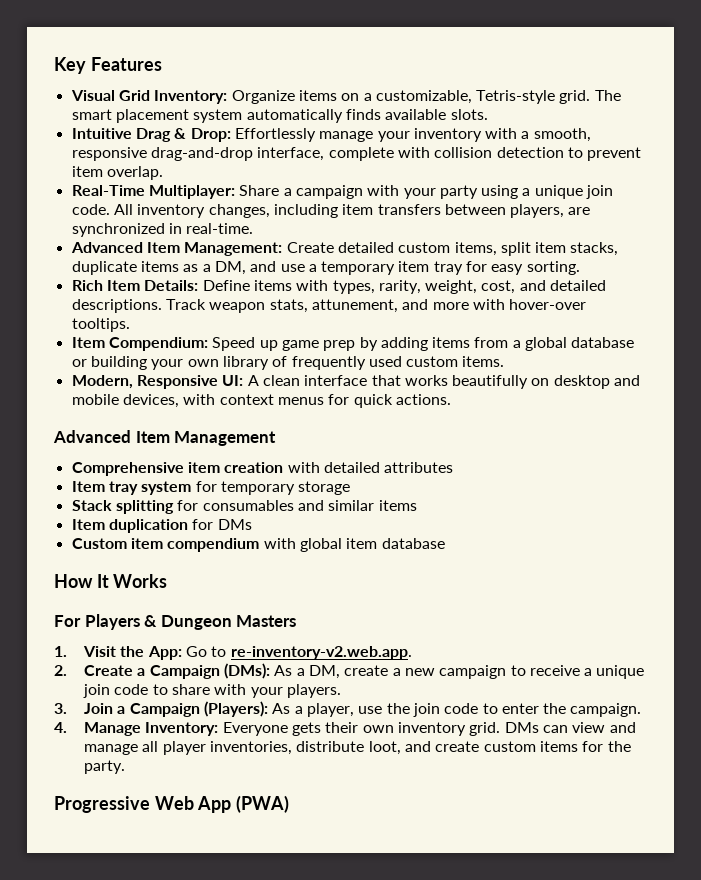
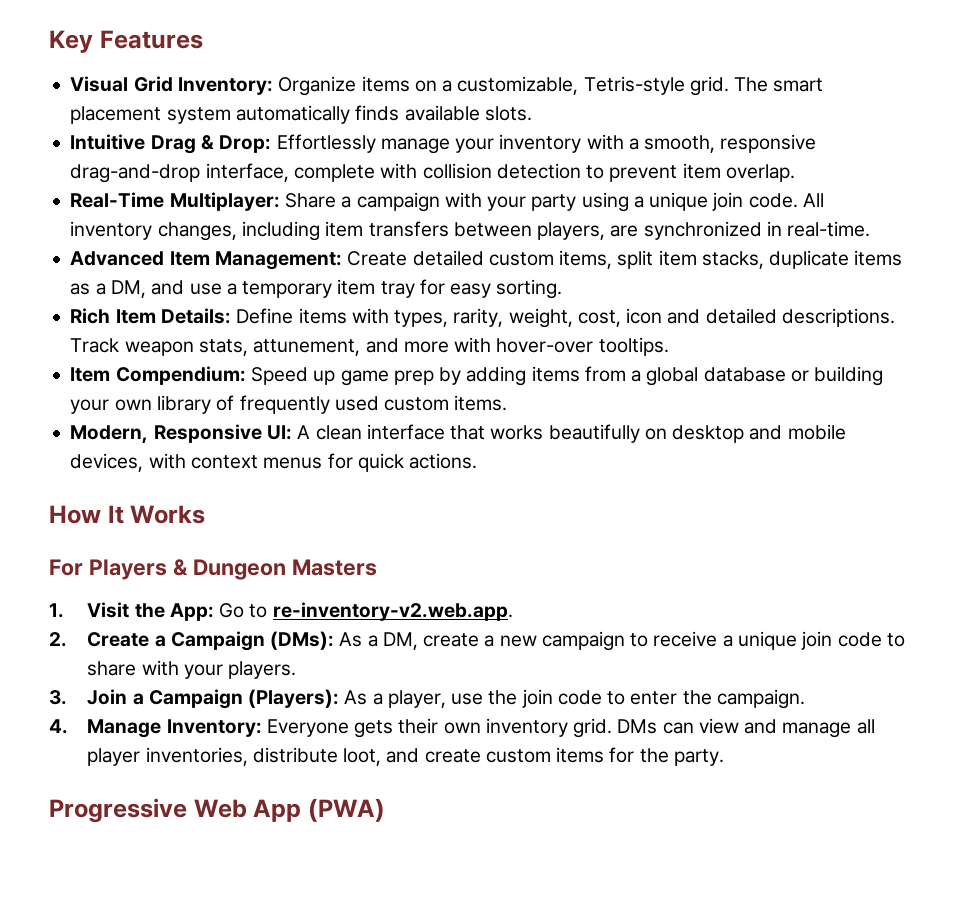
(516, 287) none -> [626,308,663,324] icon
[53,430,277,446] [71,462,454,476] [71,481,351,495] [71,500,417,514] [71,519,252,533] [71,538,445,552] // Advanced Item Management // Comprehensive item creation with detailed attributes // Item tray system for temporary storage // Stack splitting for consumables and similar items // Item duplication for DMs // Custom item compendium with global item database -> (478, 461) none

